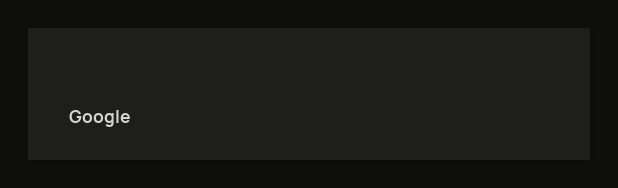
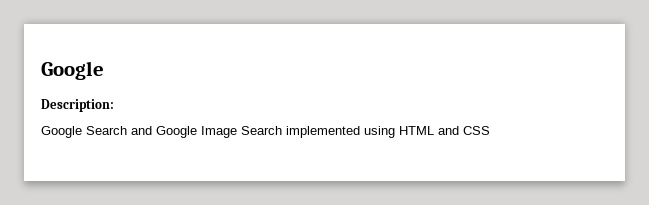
[69,110,131,127] Google -> [41,61,104,80] [41,99,114,112] [41,126,490,138] Google // Description: // Google Search and Google Image Search implemented using HTML and CSS

